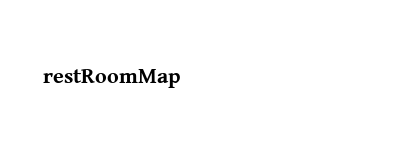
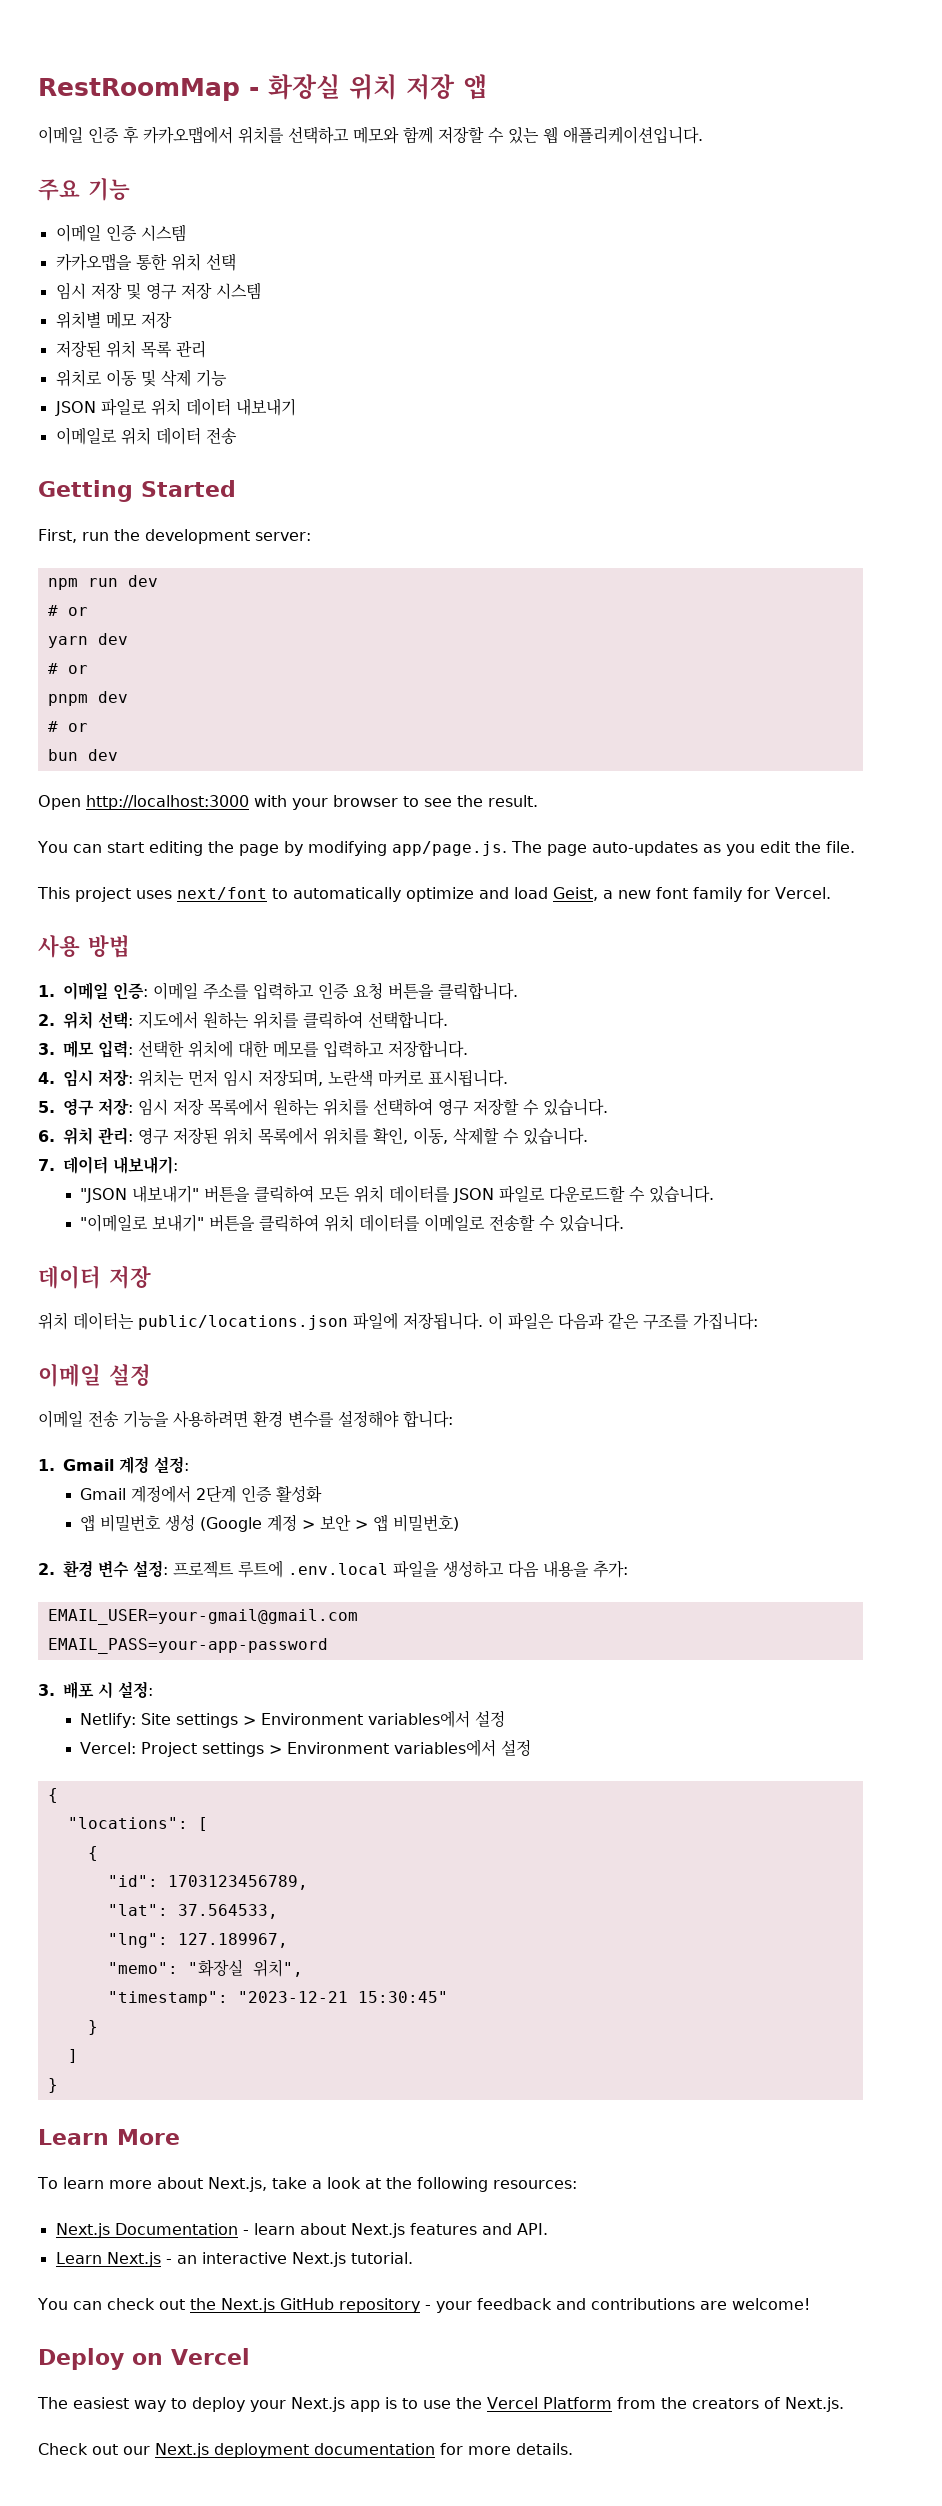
[43,69,181,88] restRoomMap -> [38,74,487,101] [38,126,703,144] [38,177,130,201] [55,224,186,242] [55,253,236,271] [55,282,261,300] [55,311,172,329] [55,340,206,358] [55,369,227,387] [54,398,296,416] [55,427,237,445] [38,480,236,502] [38,529,311,544] [47,575,158,590] [47,605,88,616] [47,633,128,648] [47,663,88,674] [47,691,128,706] [47,721,88,732] [47,749,118,761] [38,795,538,810] [37,841,855,856] [37,887,831,902] [38,935,130,958] [38,982,518,1000] [38,1011,448,1029] [38,1040,468,1058] [38,1069,508,1087] [38,1098,608,1116] [38,1127,588,1145] [38,1156,178,1174] [80,1185,715,1203] [80,1214,625,1232] [38,1265,151,1289] [38,1312,758,1330] [38,1363,151,1387] [38,1410,453,1428] [38,1456,189,1474] [80,1485,323,1503] [80,1514,460,1532] [38,1560,628,1578] [47,1609,358,1625] [47,1638,328,1654] [38,1681,153,1699] [80,1710,506,1728] [80,1739,532,1757] [47,1788,58,1803] [67,1817,208,1831] [87,1846,98,1861] [107,1875,308,1890] [107,1904,278,1919] [107,1933,288,1948] [107,1959,303,1977] [107,1991,448,2006] [87,2020,98,2035] [67,2049,78,2063] [47,2078,58,2093] [38,2129,180,2145] [37,2177,577,2192] [55,2223,548,2238] [55,2252,413,2267] [37,2298,810,2313] [38,2348,250,2370] [37,2397,844,2412] [38,2443,573,2458] RestRoomMap - 화장실 위치 저장 앱 // 이메일 인증 후 카카오맵에서 위치를 선택하고 메모와 함께 저장할 수 있는 웹 애플리케이션입니다. // 주요 기능 // 이메일 인증 시스템 // 카카오맵을 통한 위치 선택 // 임시 저장 및 영구 저장 시스템 // 위치별 메모 저장 // 저장된 위치 목록 관리 // 위치로 이동 및 삭제 기능 // JSON 파일로 위치 데이터 내보내기 // 이메일로 위치 데이터 전송 // Getting Started // First, run the development server: // npm run dev // # or // yarn dev // # or // pnpm dev // # or // bun dev // Open http://localhost:3000 with your browser to see the result. // You can start editing the page by modifying app/page.js. The page auto-updates as you edit the file. // This project uses next/font to automatically optimize and load Geist, a new font family for Vercel. // 사용 방법 // 1. 이메일 인증: 이메일 주소를 입력하고 인증 요청 버튼을 클릭합니다. // 2. 위치 선택: 지도에서 원하는 위치를 클릭하여 선택합니다. // 3. 메모 입력: 선택한 위치에 대한 메모를 입력하고 저장합니다. // 4. 임시 저장: 위치는 먼저 임시 저장되며, 노란색 마커로 표시됩니다. // 5. 영구 저장: 임시 저장 목록에서 원하는 위치를 선택하여 영구 저장할 수 있습니다. // 6. 위치 관리: 영구 저장된 위치 목록에서 위치를 확인, 이동, 삭제할 수 있습니다. // 7. 데이터 내보내기: // "JSON 내보내기" 버튼을 클릭하여 모든 위치 데이터를 JSON 파일로 다운로드할 수 있습니다. // "이메일로 보내기" 버튼을 클릭하여 위치 데이터를 이메일로 전송할 수 있습니다. // 데이터 저장 // 위치 데이터는 public/locations.json 파일에 저장됩니다. 이 파일은 다음과 같은 구조를 가집니다: // 이메일 설정 // 이메일 전송 기능을 사용하려면 환경 변수를 설정해야 합니다: // 1. Gmail 계정 설정: // Gmail 계정에서 2단계 인증 활성화 // 앱 비밀번호 생성 (Google 계정 > 보안 > 앱 비밀번호) // 2. 환경 변수 설정: 프로젝트 루트에 .env.local 파일을 생성하고 다음 내용을 추가: // EMAIL_USER=your-gmail@gmail.com // EMAIL_PASS=your-app-password // 3. 배포 시 설정: // Netlify: Site settings > Environment variables에서 설정 // Vercel: Project settings > Environment variables에서 설정 // { // "locations": [ // { // "id": 1703123456789, // "lat": 37.564533, // "lng": 127.189967, // "memo": "화장실 위치", // "timestamp": "2023-12-21 15:30:45" // } // ] // } // Learn More // To learn more about Next.js, take a look at the following resources: // Next.js Documentation - learn about Next.js features and API. // Learn Next.js - an interactive Next.js tutorial. // You can check out the Next.js GitHub repository - your feedback and contributions are welcome! // Deploy on Vercel // The easiest way to deploy your Next.js app is to use the Vercel Platform from the creators of Next.js. // Check out our Next.js deployment documentation for more details.

